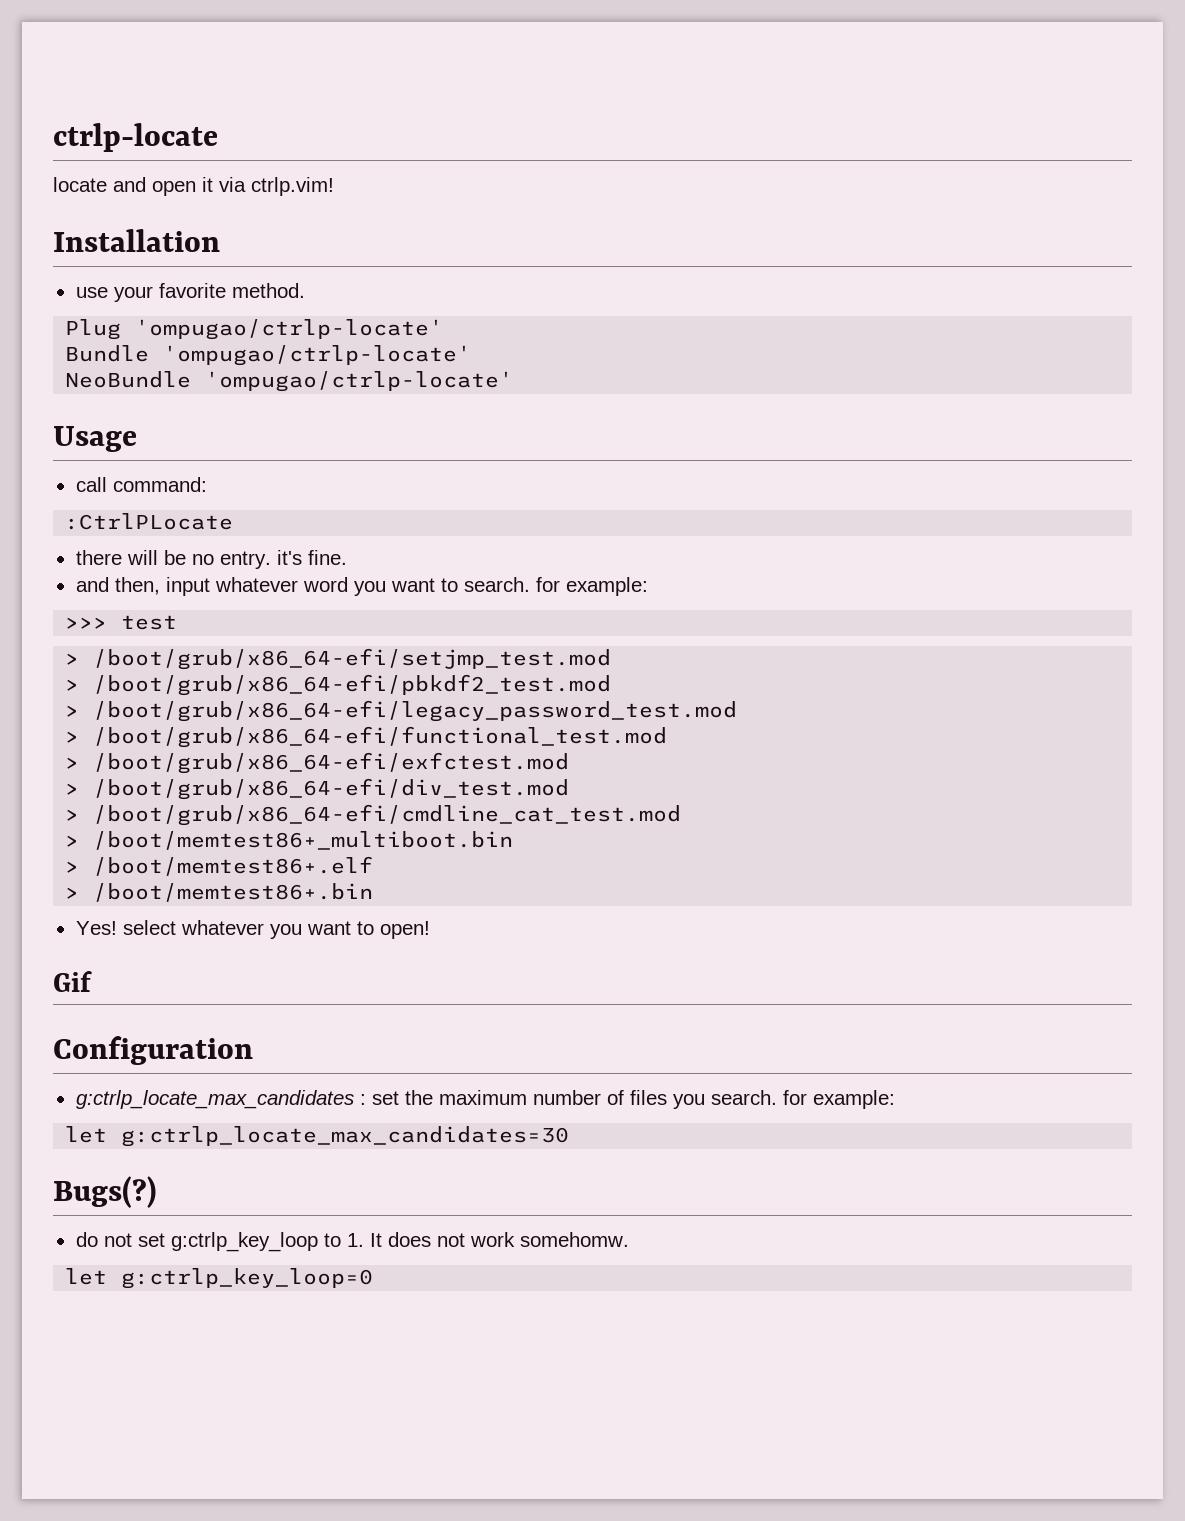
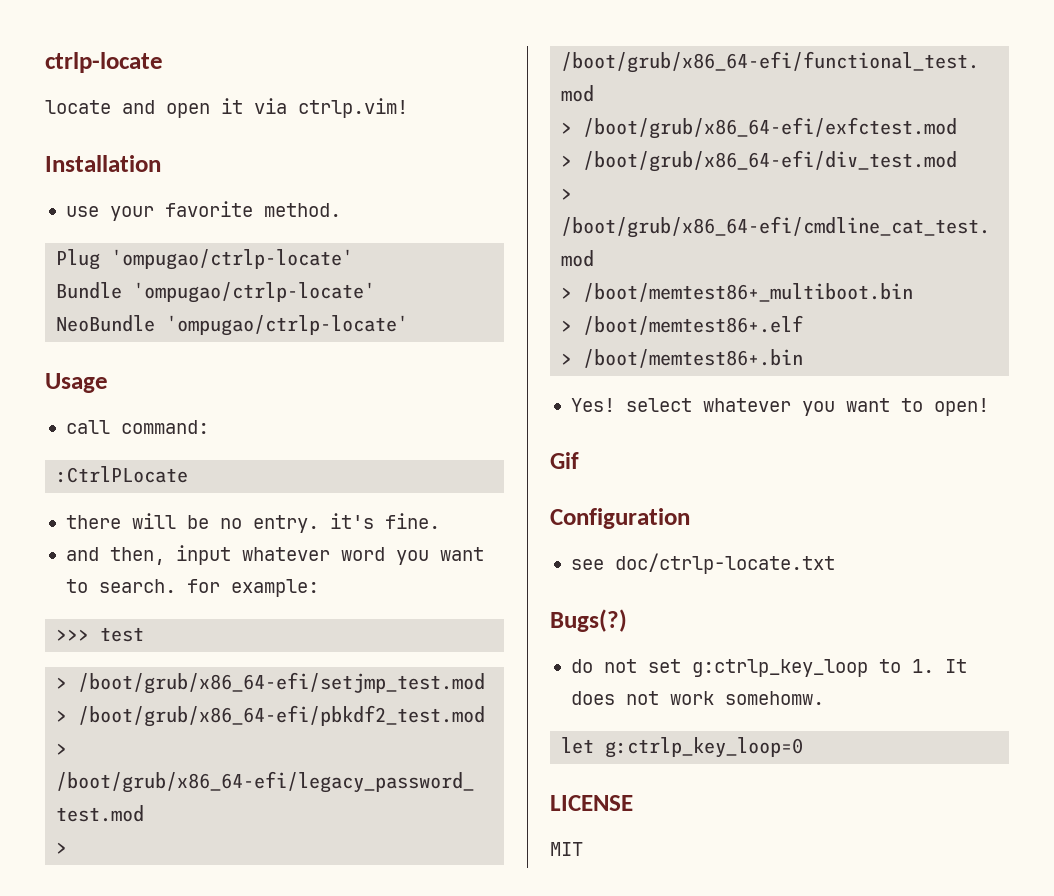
[75,1090,895,1109] [65,1126,570,1147] g:ctrlp_locate_max_candidates : set the maximum number of files you search. for example: // let g:ctrlp_locate_max_candidates=30 -> [570,553,835,574] see doc/ctrlp-locate.txt
(374, 1278) none -> [550,795,633,811] [550,842,583,856] // LICENSE // MIT

